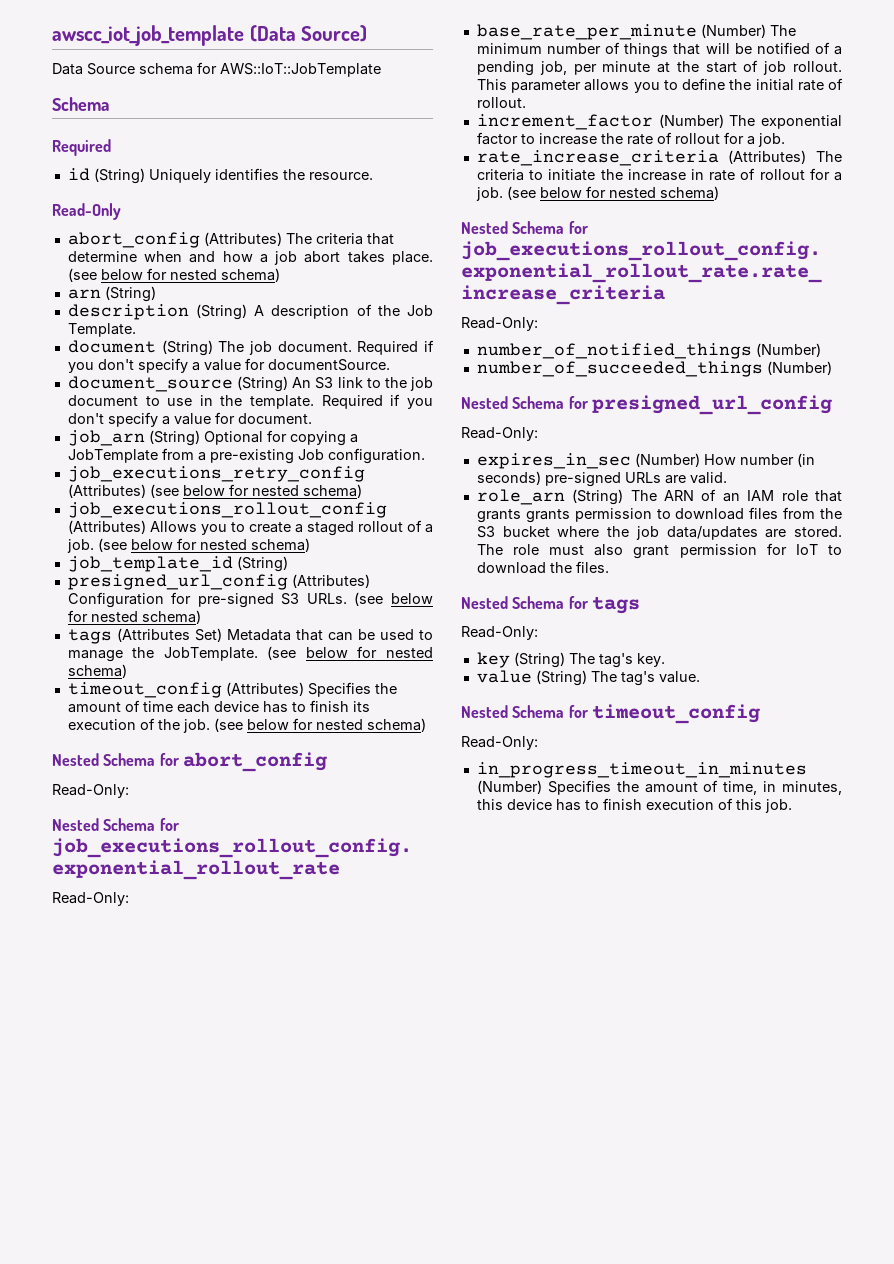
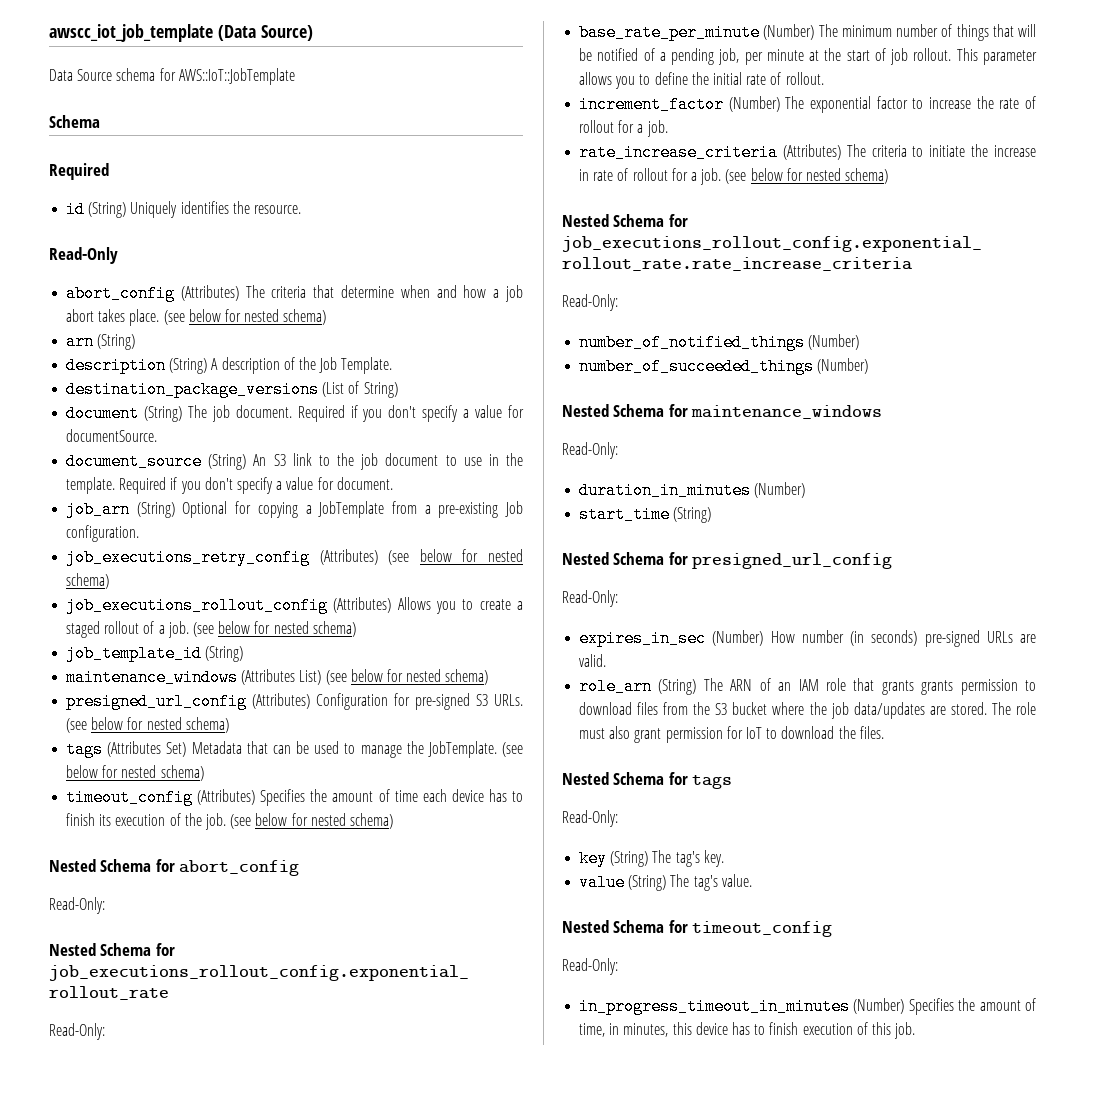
(136, 330) none -> [66,381,398,398] // destination_package_versions (List of String)
(288, 564) none -> [66,669,489,686] // maintenance_windows (Attributes List) (see below for nested schema)
(832, 368) none -> [562,404,883,419] [562,442,618,459] [579,482,806,499] [579,506,712,523] // Nested Schema for maintenance_windows // Read-Only: // duration_in_minutes (Number) // start_time (String)

